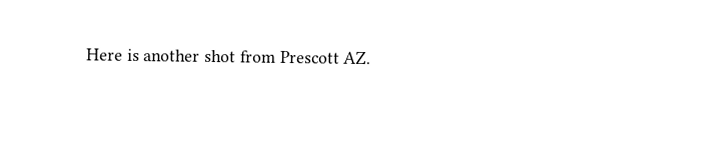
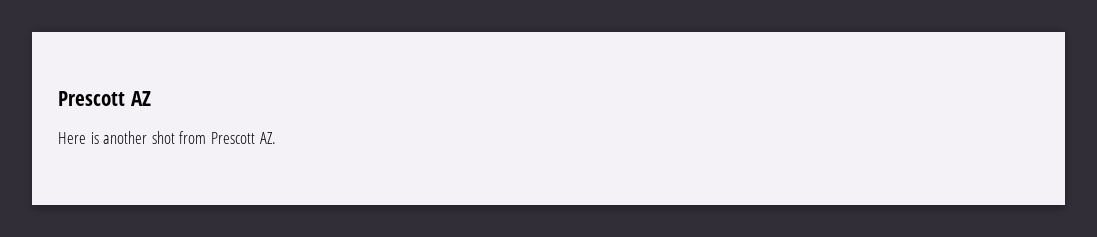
(86, 54) none -> [58,91,151,106] Prescott AZ //

